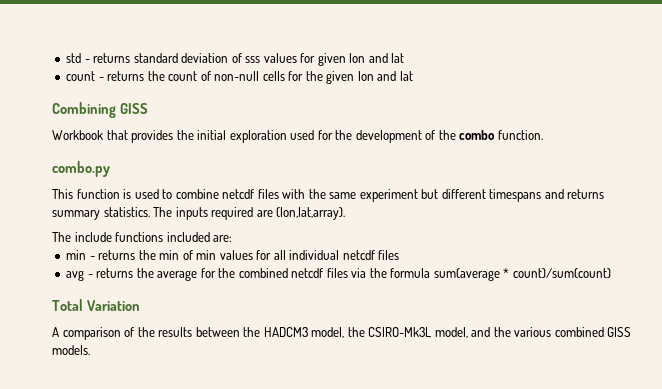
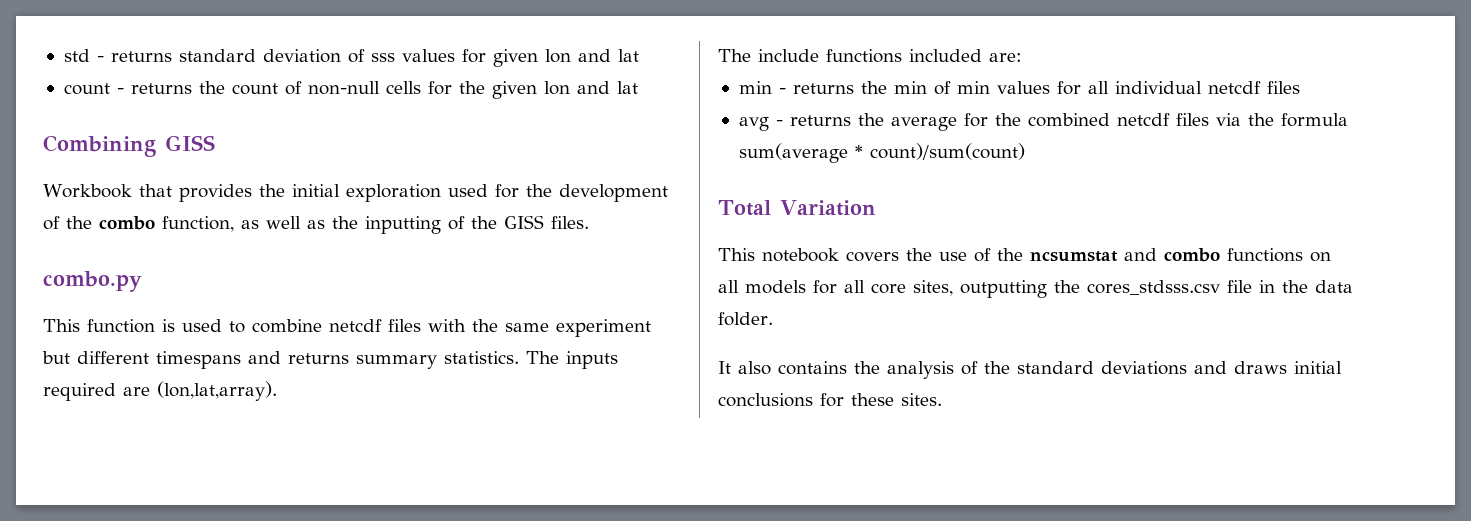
[497,130,543,140] function. -> [162,215,589,234] function, as well as the inputting of the GISS files.
[52,327,632,340] [52,345,90,355] A comparison of the results between the HADCM3 model, the CSIRO-Mk3L model, and the various combined GISS models. -> [718,248,1331,262] [718,280,1353,298] [718,312,773,326] [718,361,1342,379] [718,393,942,407] This notebook covers the use of the ncsumstat and combo functions on all models for all core sites, outputting the cores_stdsss.csv file in the data folder. // It also contains the analysis of the standard deviations and draws initial conclusions for these sites.

